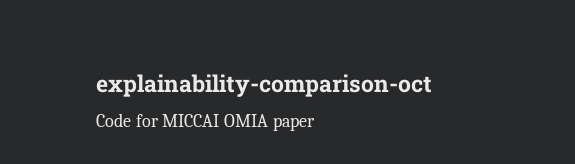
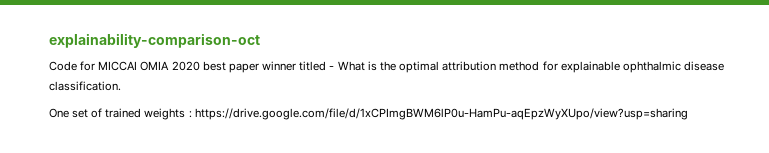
[272,117,315,131] paper -> [171,61,724,73] [49,81,121,91] [49,108,688,120] 2020 best paper winner titled - What is the optimal attribution method for explainable ophthalmic disease classification. // One set of trained weights : https://drive.google.com/file/d/1xCPImgBWM6lP0u-HamPu-aqEpzWyXUpo/view?usp=sharing

